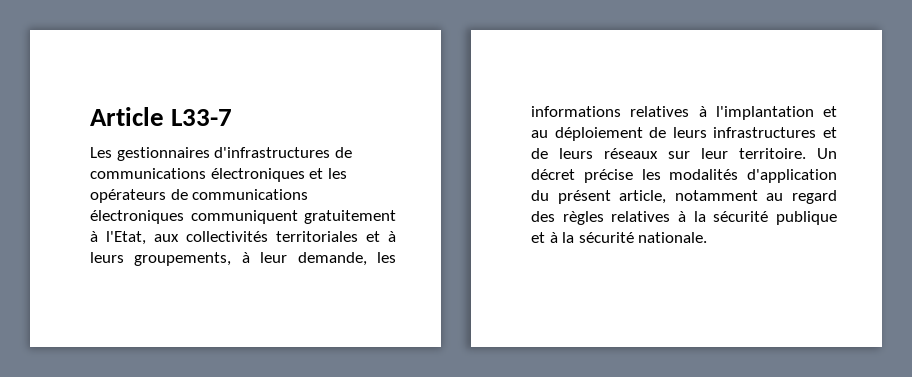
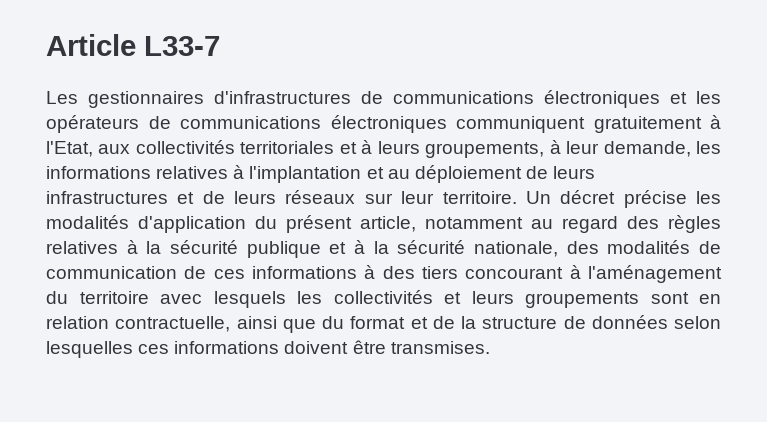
[638,232,708,243] nationale. -> [474,240,721,257] [46,265,722,283] [46,290,721,308] [46,315,721,333] [46,340,490,358] nationale, des modalités de communication de ces informations à des tiers concourant à l'aménagement du territoire avec lesquels les collectivités et leurs groupements sont en relation contractuelle, ainsi que du format et de la structure de données selon lesquelles ces informations doivent être transmises.

